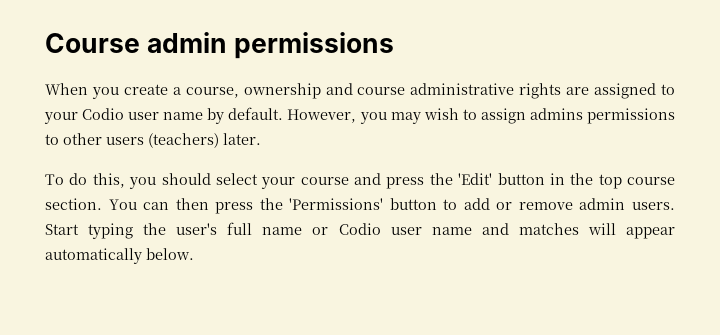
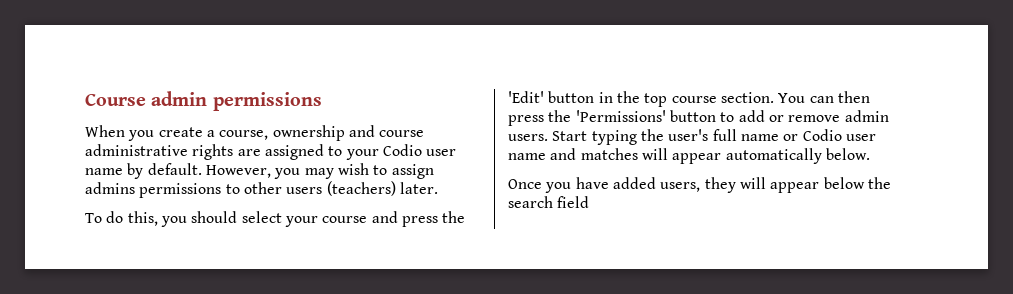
(194, 254) none -> [508,177,891,193] [508,196,590,208] // Once you have added users, they will appear below the search field

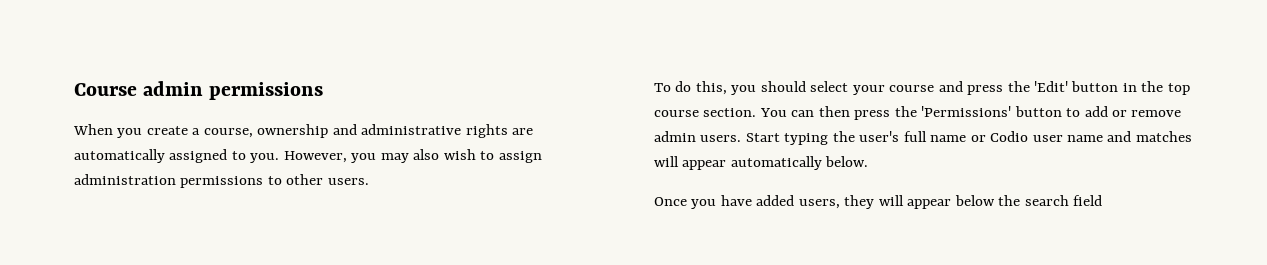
[379,130,425,137] course -> (357, 129) none
(261, 152) none -> [74,149,165,163] automatically
[345,144,457,160] [85,163,202,179] your Codio user name by default. -> [250,153,280,163] you.
(334, 173) none -> [413,149,440,160] also
[85,182,135,194] admins -> [74,174,176,185] administration
[286,181,438,196] users (teachers) later. -> [327,178,369,185] users.

